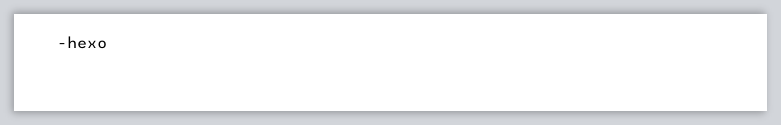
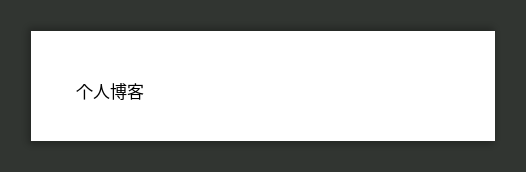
[57,36,107,49] -hexo -> [76,83,144,100] 个人博客

